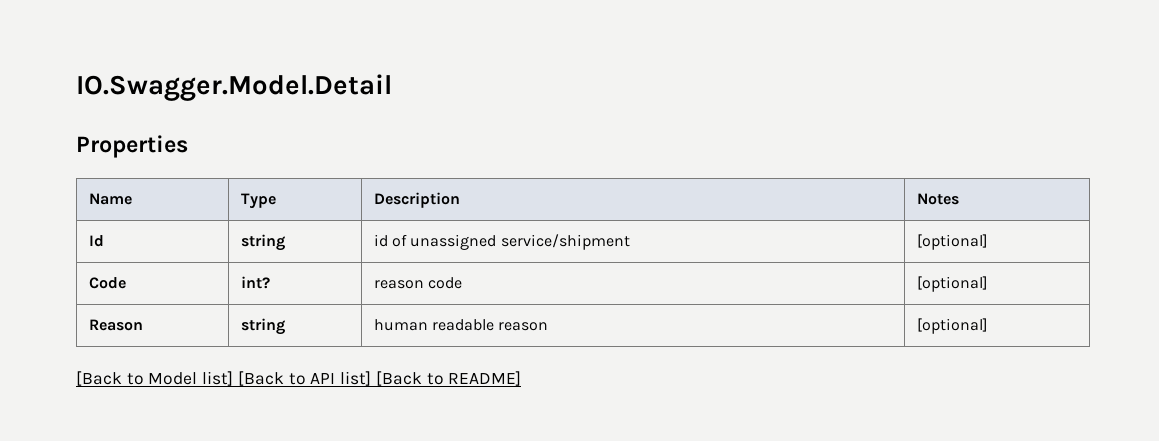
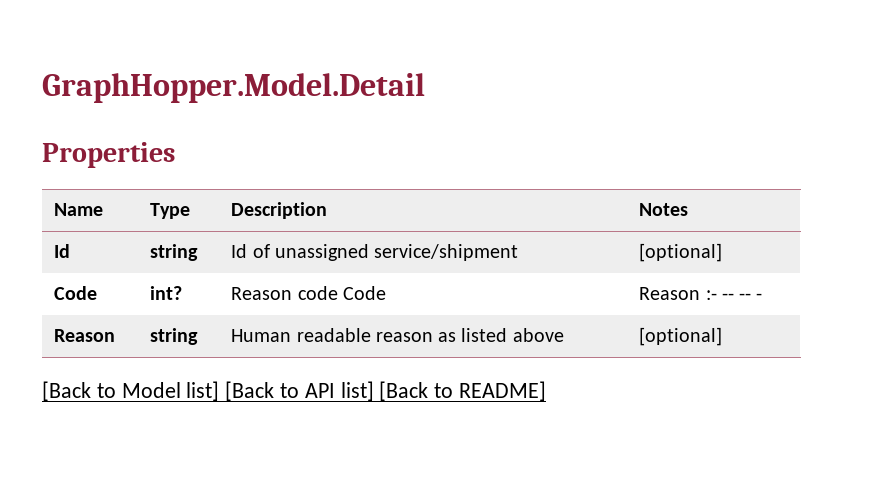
[76,74,392,101] IO.Swagger.Model.Detail -> [42,73,425,103] GraphHopper.Model.Detail
[373,234,388,247] id -> [231,244,248,258] Id
[373,280,424,289] reason -> [231,287,293,300] Reason
[916,276,988,292] | [optional] -> [342,286,386,300] [639,287,763,300] Code | Reason :- -- -- -
[373,319,428,331] human -> [231,329,292,342] Human
(549, 326) none -> [438,328,564,342] as listed above

